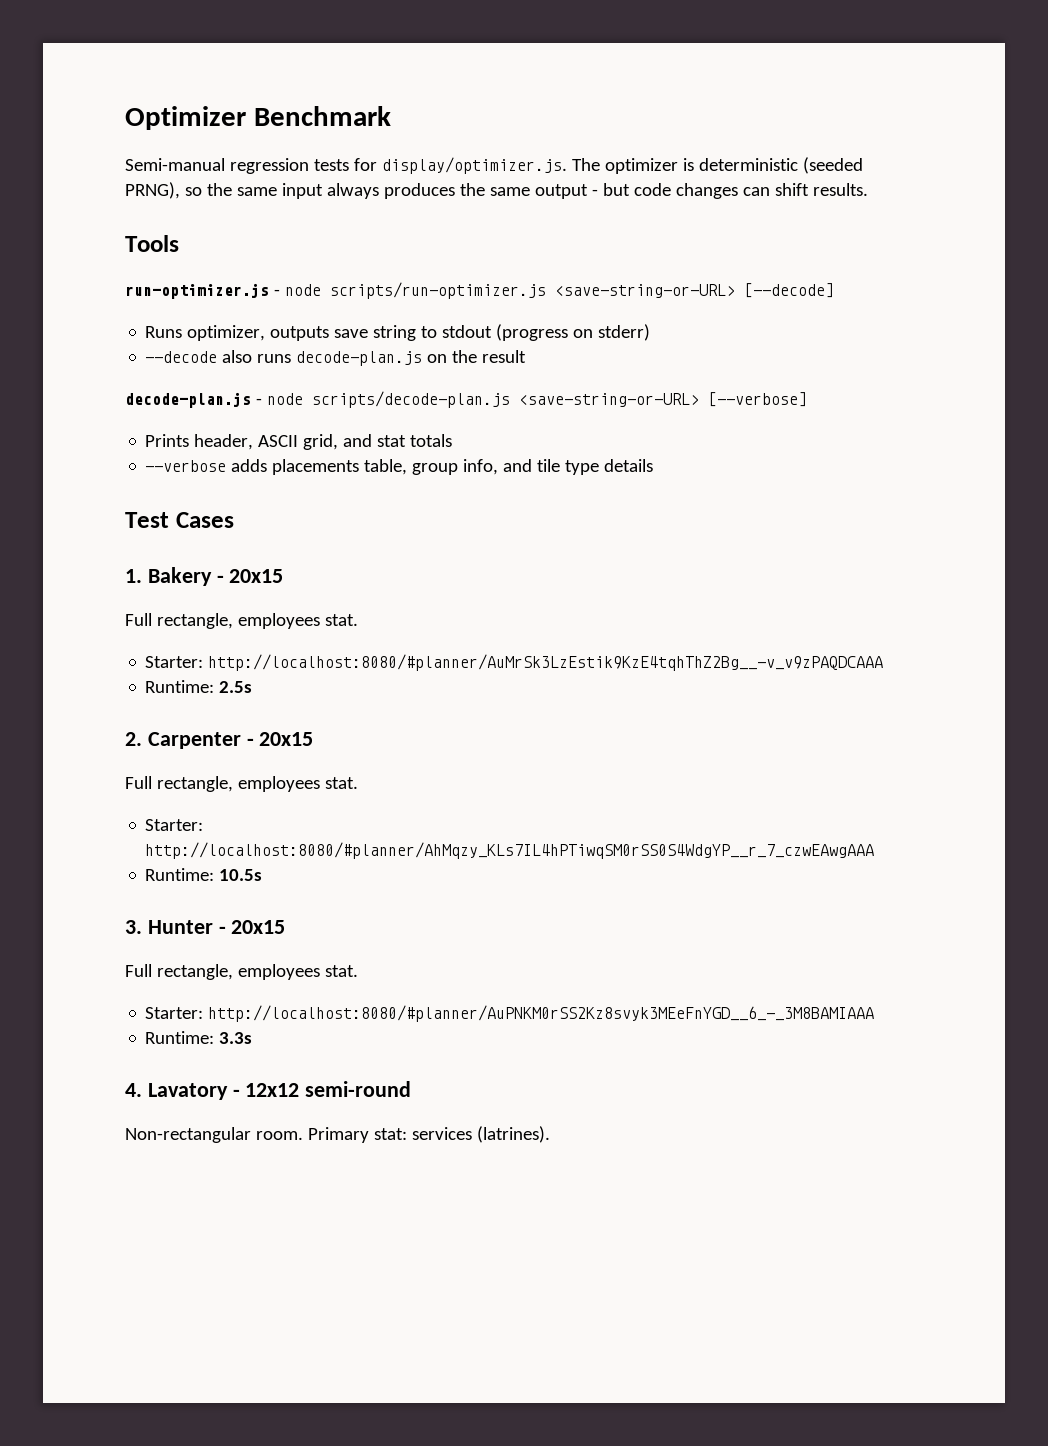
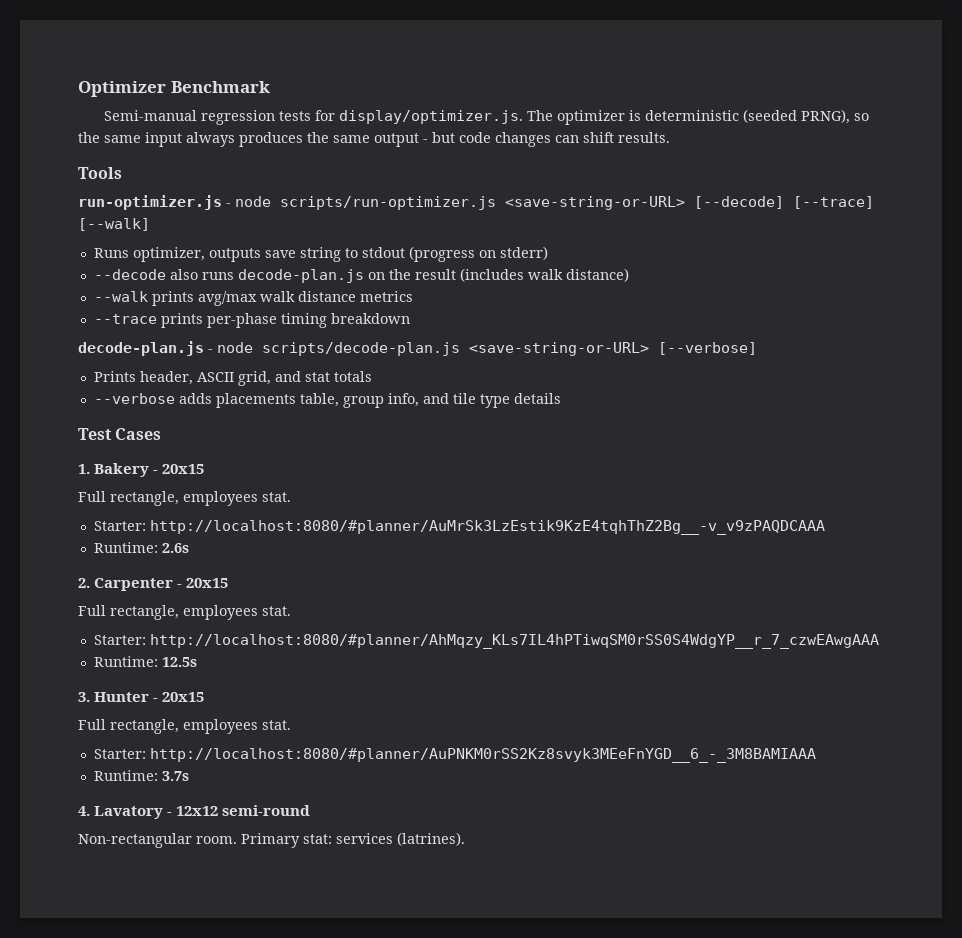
(834, 290) none -> [793,196,874,209] [78,218,150,231] [--trace] [--walk]
(527, 356) none -> [459,268,629,282] [93,291,413,306] [93,313,410,328] (includes walk distance) // --walk prints avg/max walk distance metrics // --trace prints per-phase timing breakdown
[219,681,253,693] 2.5s -> [161,543,189,553] 2.6s
[219,869,263,881] 10.5s -> [161,657,197,667] 12.5s
[219,1032,253,1044] 3.3s -> [161,771,189,781] 3.7s

